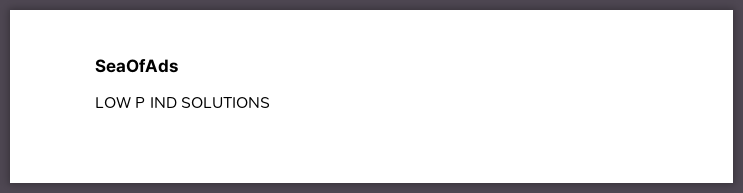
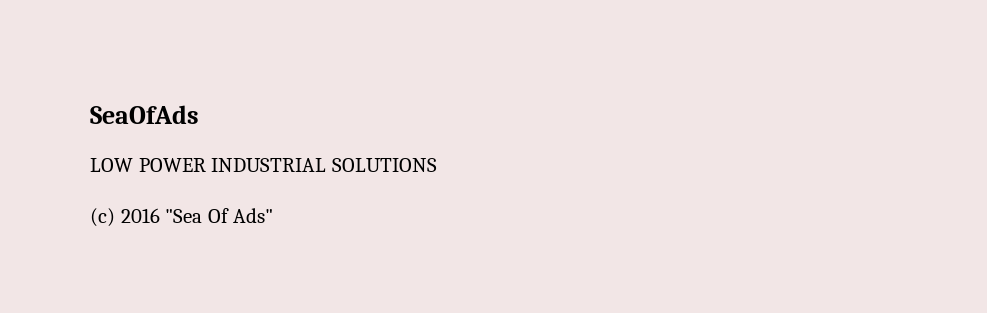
[135,97,177,108] P IND -> [138,158,327,172] POWER INDUSTRIAL
(270, 102) none -> [90,208,274,227] // (c) 2016 "Sea Of Ads"

